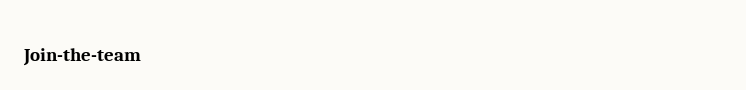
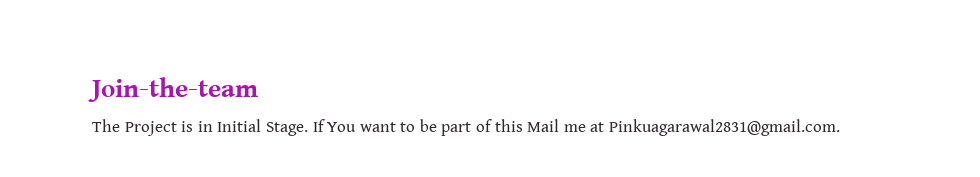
(141, 57) none -> [92,119,841,136] // The Project is in Initial Stage. If You want to be part of this Mail me at Pinkuagarawal2831@gmail.com.

